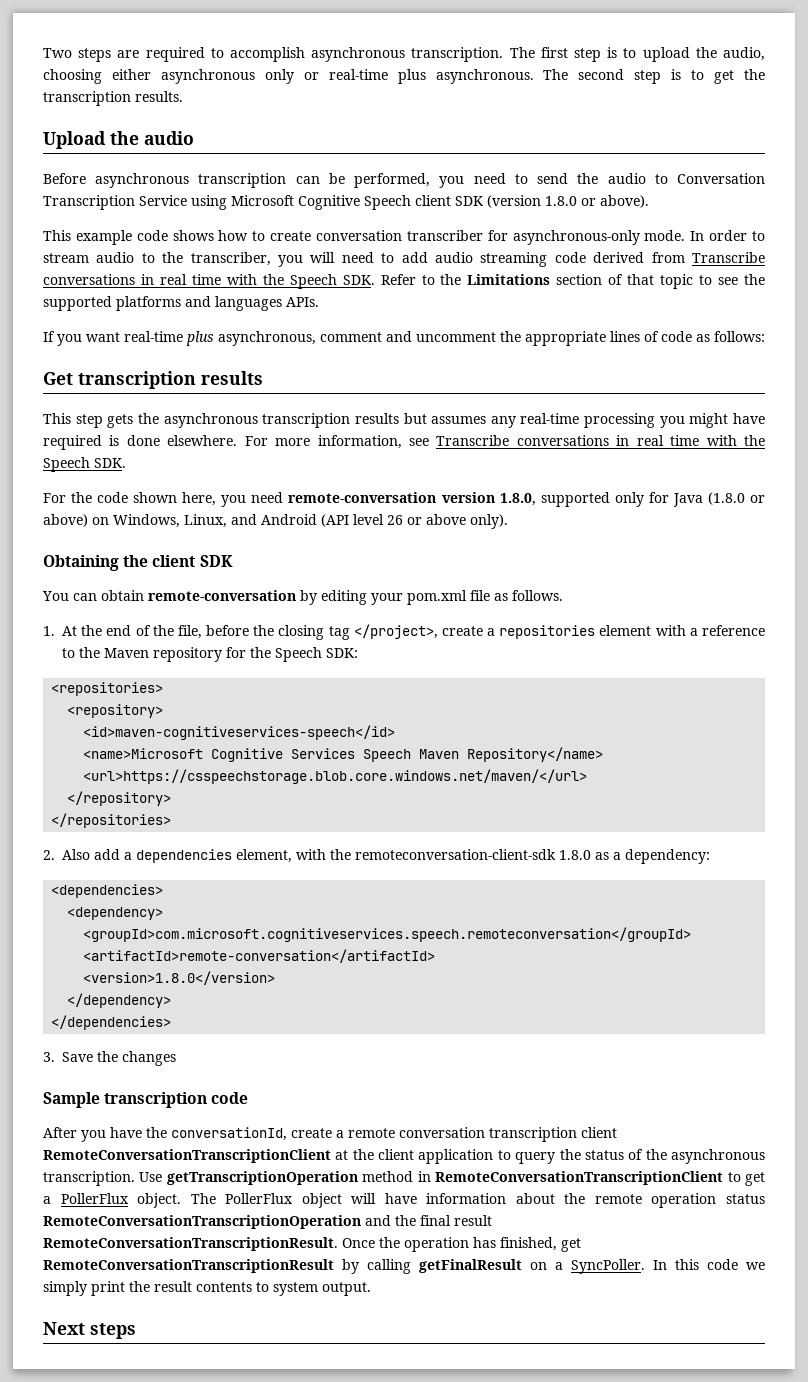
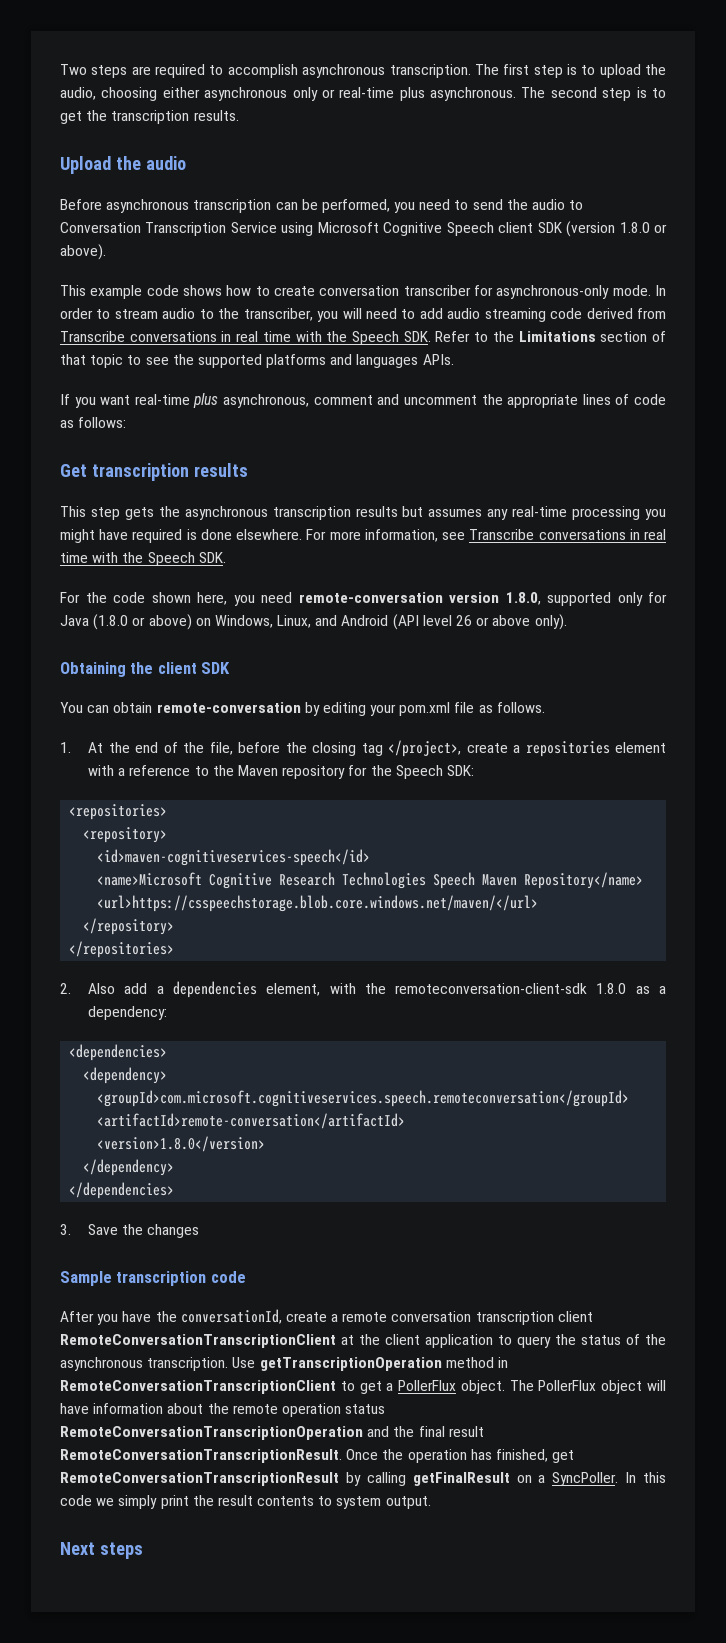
[291,748,356,759] Services -> [279,872,427,889] Research Technologies

